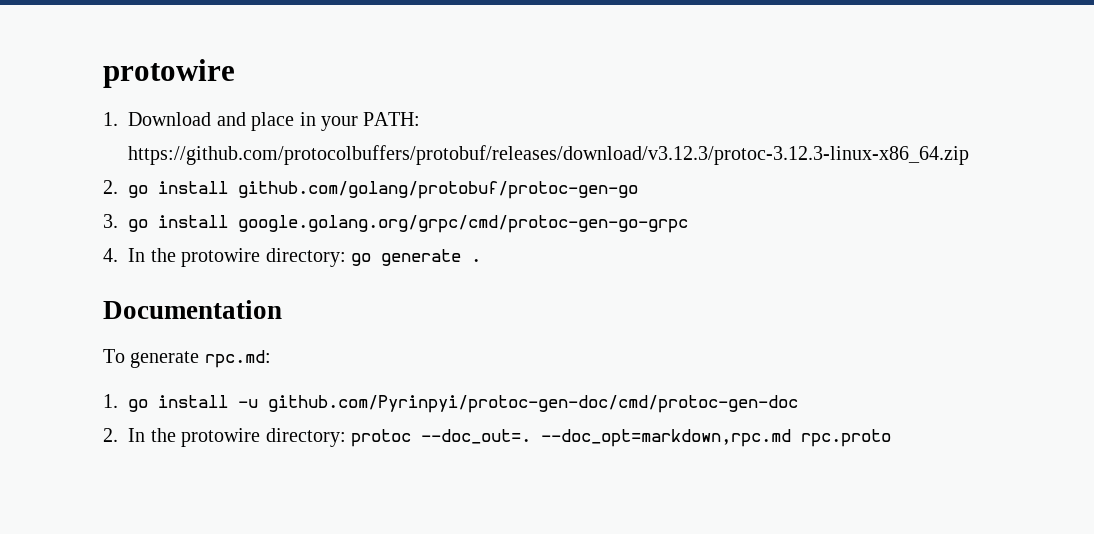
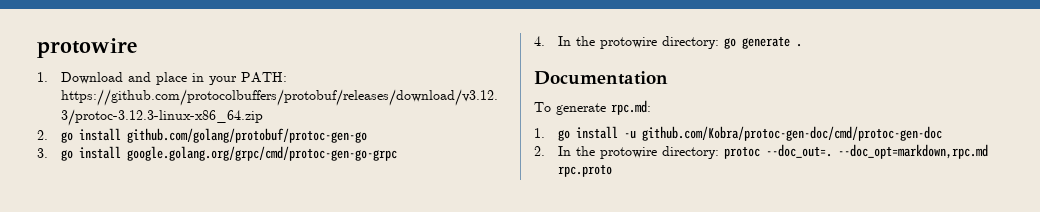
[268,395,799,413] github.com/Pyrinpyi/protoc-gen-doc/cmd/protoc-gen-doc -> [642,126,943,141] github.com/Kobra/protoc-gen-doc/cmd/protoc-gen-doc

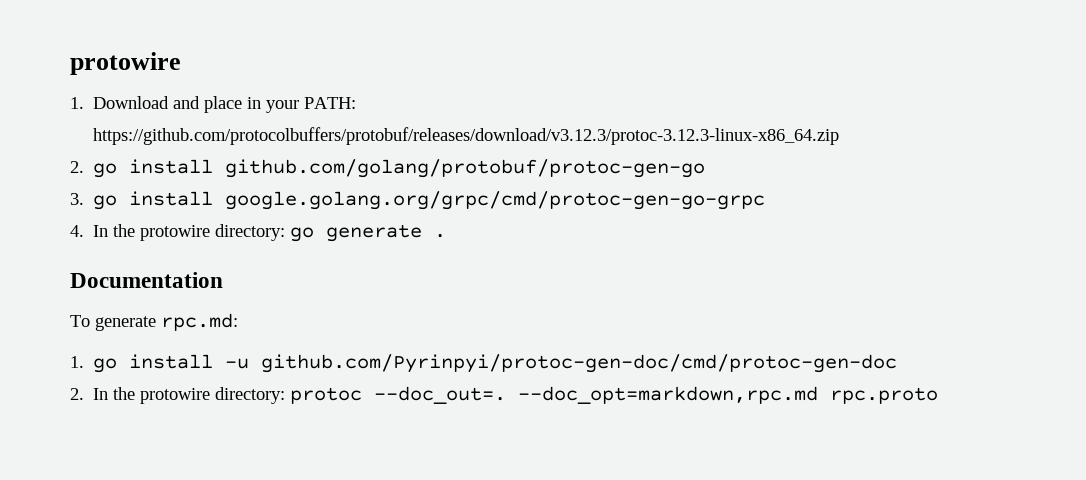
[642,126,943,141] github.com/Kobra/protoc-gen-doc/cmd/protoc-gen-doc -> [261,354,898,373] github.com/Pyrinpyi/protoc-gen-doc/cmd/protoc-gen-doc

